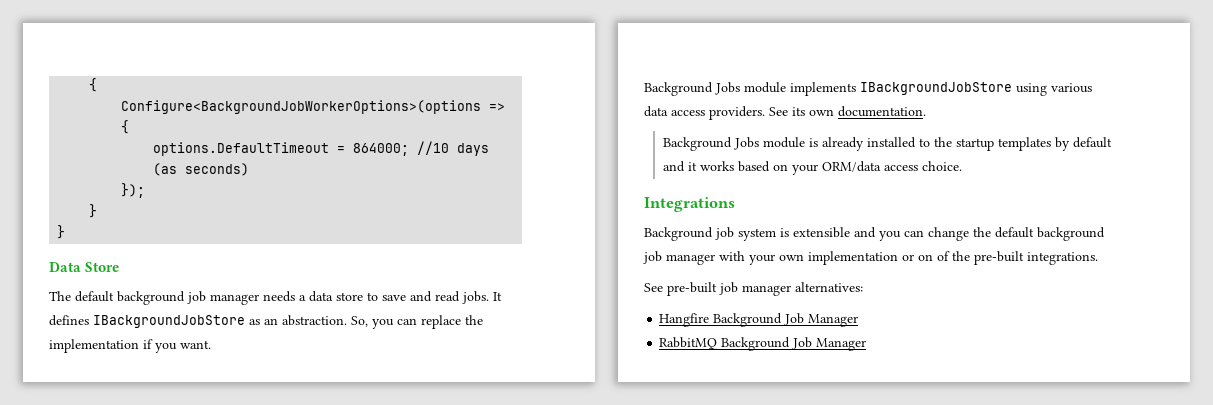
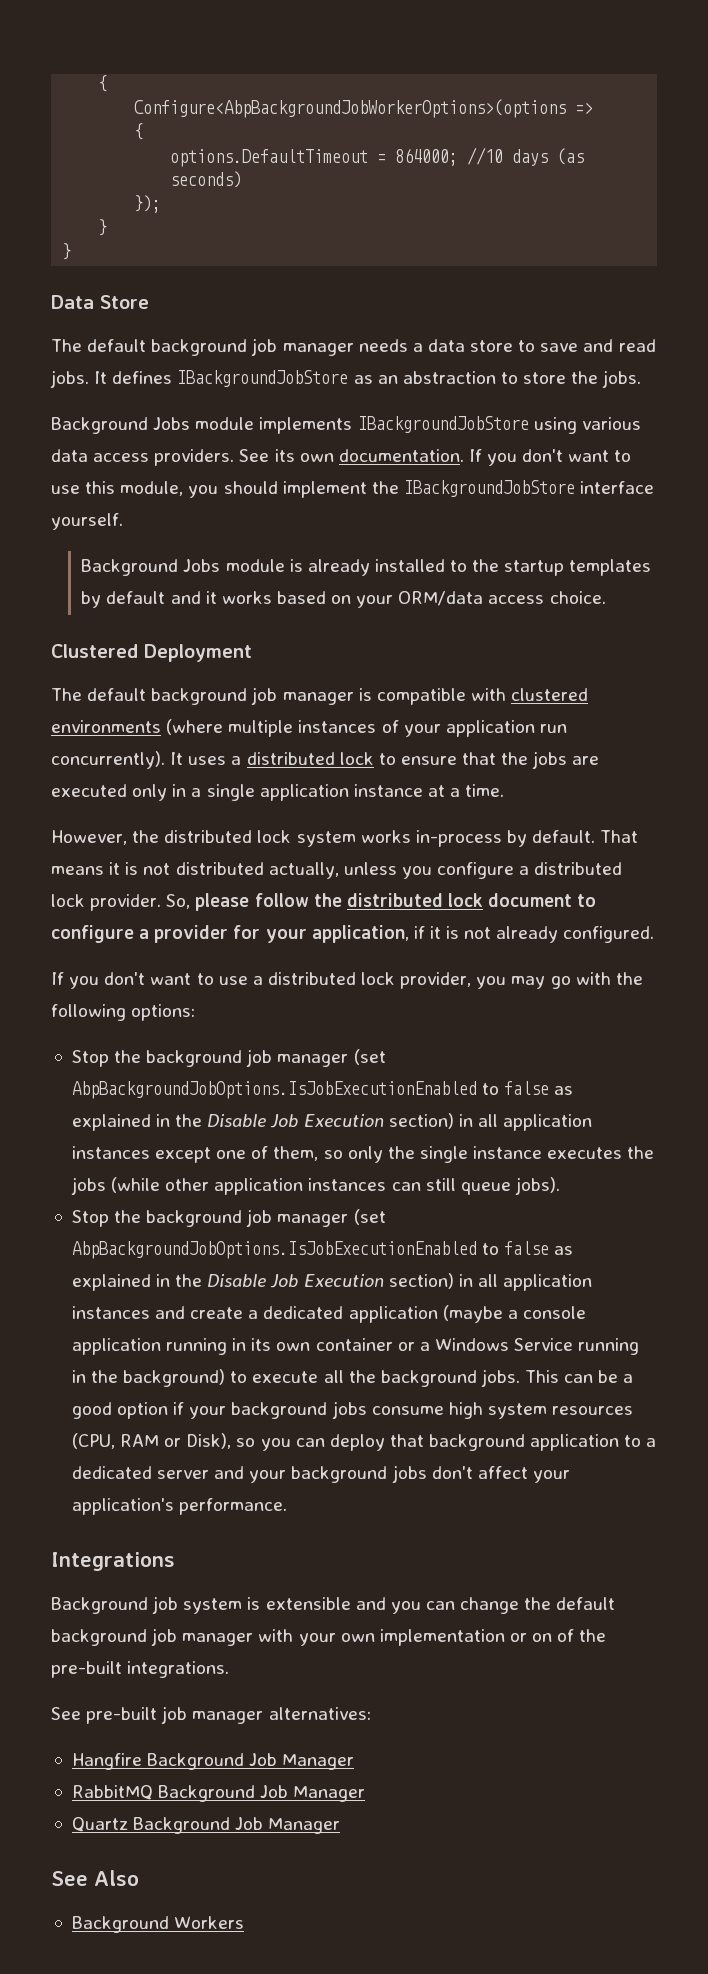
[89,78,98,92] [121,100,482,114] { // Configure<BackgroundJobWorkerOptions>(options -> [98,75,108,92] [134,99,567,118] { // Configure<AbpBackgroundJobWorkerOptions>(options
[282,315,483,329] [49,339,211,353] abstraction. So, you can replace the implementation if you want. -> [402,370,642,388] abstraction to store the jobs.
(926, 111) none -> [468,449,632,466] [51,480,655,498] [51,513,123,530] If you don't want to use this module, you should implement the IBackgroundJobStore interface yourself.
(962, 166) none -> [51,644,252,662] [51,687,589,705] [51,719,567,737] [51,751,600,769] [51,784,505,801] [51,830,639,847] [51,862,623,879] [51,893,597,911] [51,925,655,943] [51,972,643,989] [51,1004,196,1021] [71,1049,386,1067] [71,1081,574,1099] [71,1113,593,1131] [71,1146,655,1163] [70,1177,560,1195] [71,1209,386,1227] [71,1241,574,1259] [71,1273,593,1291] [71,1305,586,1323] [71,1338,640,1355] [71,1369,634,1387] [71,1401,634,1419] [71,1433,657,1451] [71,1465,570,1483] [71,1498,288,1515] // Clustered Deployment // The default background job manager is compatible with clustered environments (where multiple instances of your application run concurrently). It uses a distributed lock to ensure that the jobs are executed only in a single application instance at a time. // However, the distributed lock system works in-process by default. That means it is not distributed actually, unless you configure a distributed lock provider. So, please follow the distributed lock document to configure a provider for your application, if it is not already configured. // If you don't want to use a distributed lock provider, you may go with the following options: // Stop the background job manager (set AbpBackgroundJobOptions.IsJobExecutionEnabled to false as explained in the Disable Job Execution section) in all application instances except one of them, so only the single instance executes the jobs (while other application instances can still queue jobs). // Stop the background job manager (set AbpBackgroundJobOptions.IsJobExecutionEnabled to false as explained in the Disable Job Execution section) in all application instances and create a dedicated application (maybe a console application running in its own container or a Windows Service running in the background) to execute all the background jobs. This can be a good option if your background jobs consume high system resources (CPU, RAM or Disk), so you can deploy that background application to a dedicated server and your background jobs don't affect your application's performance.
(867, 344) none -> [71,1817,341,1834] [51,1870,139,1886] [71,1916,245,1933] // Quartz Background Job Manager // See Also // Background Workers

